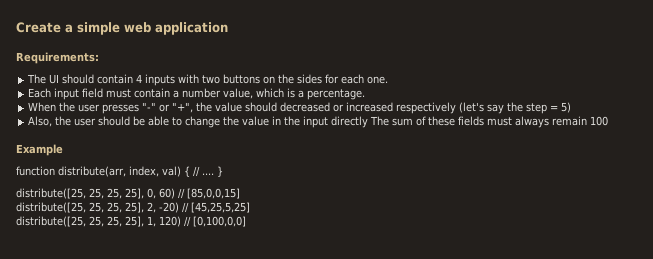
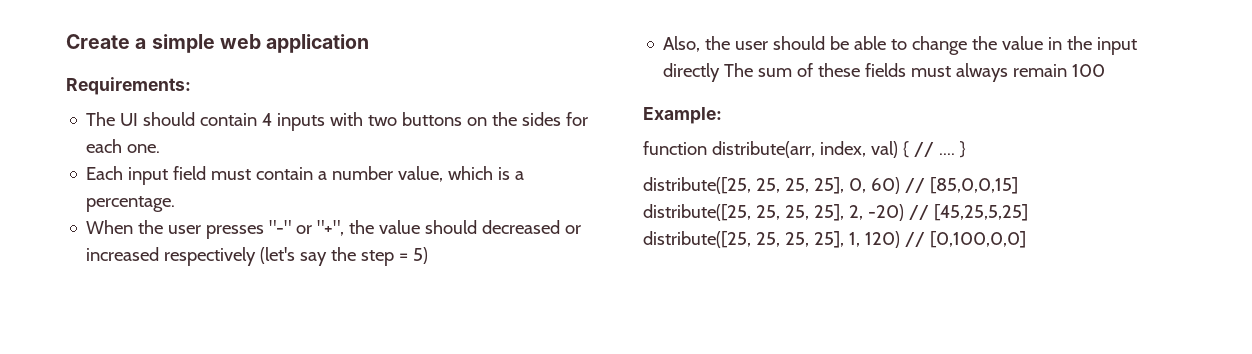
[16,144,63,156] Example -> [643,107,722,124] Example:

